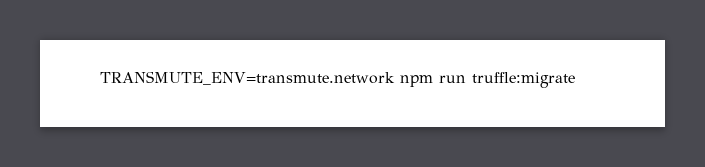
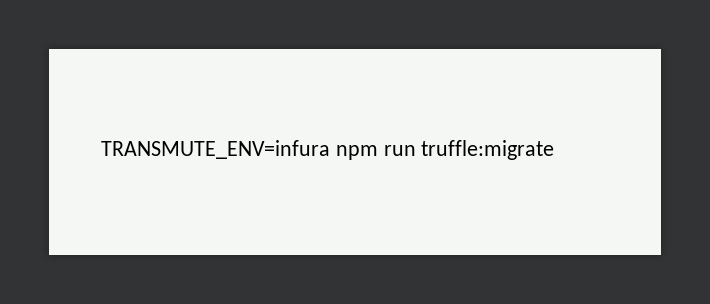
[100,71,395,85] TRANSMUTE_ENV=transmute.network -> [101,140,330,159] TRANSMUTE_ENV=infura

